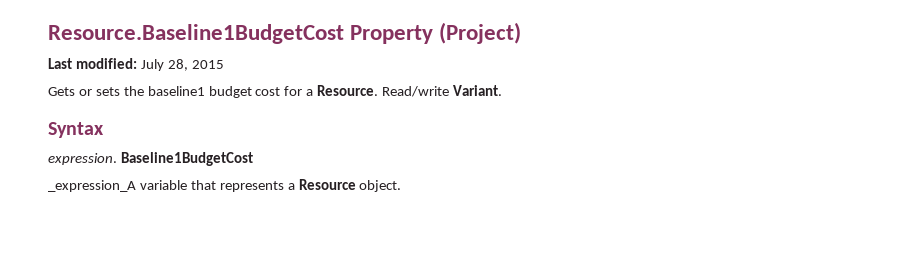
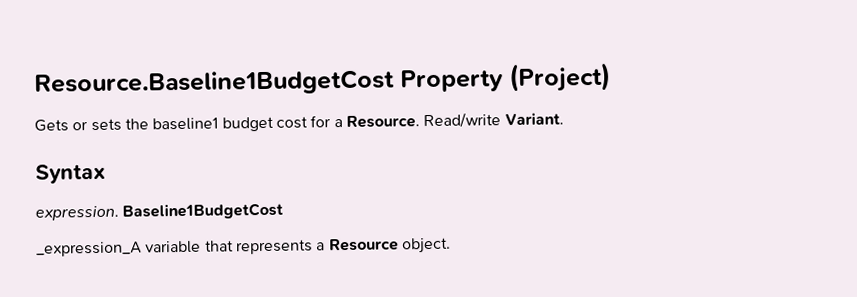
[48,58,224,71] // Last modified: July 28, 2015 -> (611, 77) none

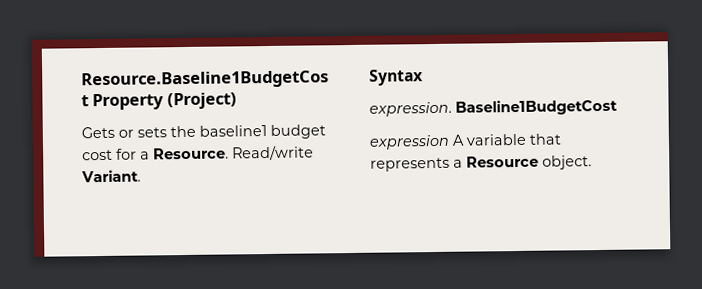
[36,241,142,257] _expression_A -> [369,134,465,150] expression A

